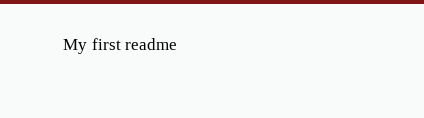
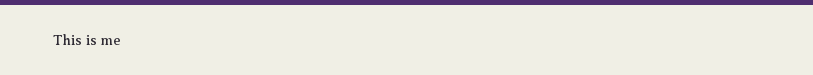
[63,38,178,54] My first readme -> [53,34,121,45] This is me

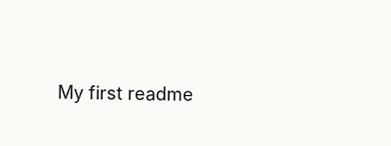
[53,34,121,45] This is me -> [57,84,194,104] My first readme

